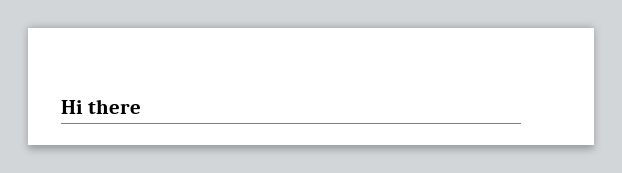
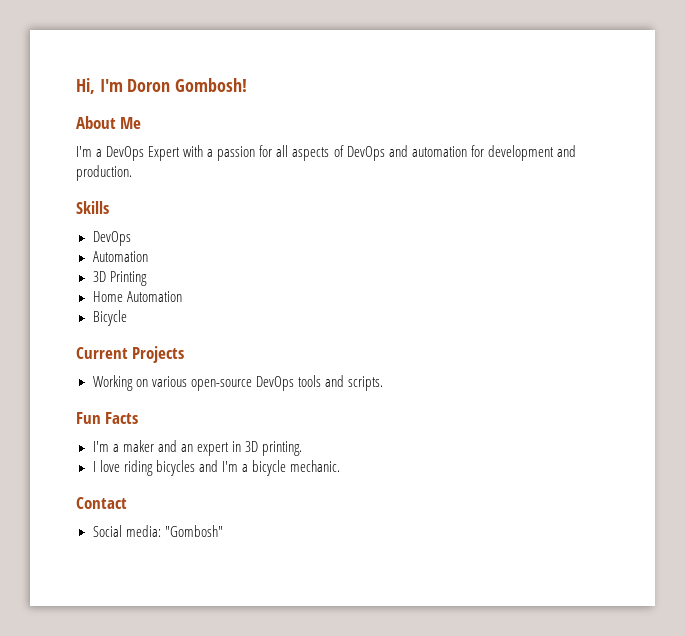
[61,99,141,114] Hi there -> [76,78,248,94] [76,116,142,129] [76,145,576,161] [76,165,132,181] [76,201,109,214] [92,231,131,246] [92,251,148,262] [92,271,147,286] [92,291,182,302] [92,310,127,326] [76,346,185,363] [92,375,383,391] [76,412,139,424] [92,440,302,456] [92,460,340,476] [76,497,127,509] [92,525,223,537] Hi, I'm Doron Gombosh! // About Me // I'm a DevOps Expert with a passion for all aspects of DevOps and automation for development and production. // Skills // DevOps // Automation // 3D Printing // Home Automation // Bicycle // Current Projects // Working on various open-source DevOps tools and scripts. // Fun Facts // I'm a maker and an expert in 3D printing. // I love riding bicycles and I'm a bicycle mechanic. // Contact // Social media: "Gombosh"

